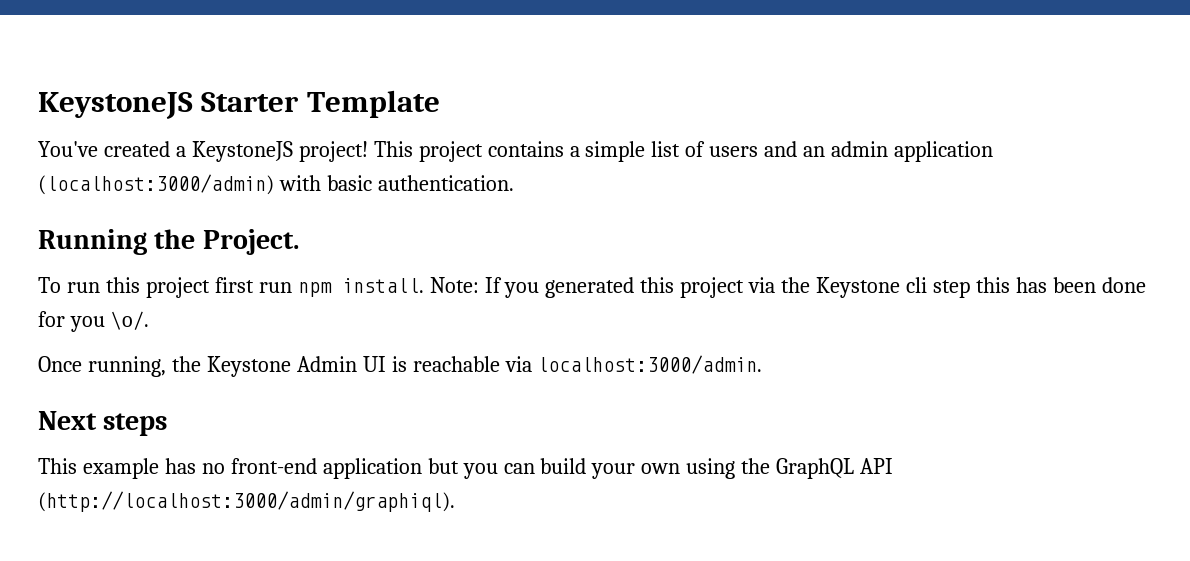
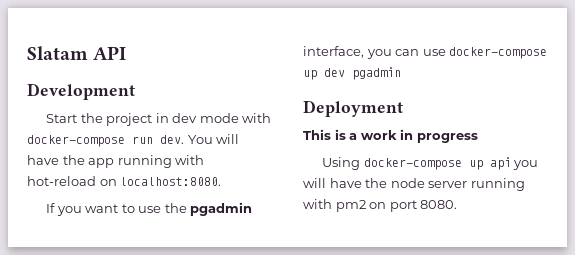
[38,90,440,119] [38,141,994,162] [38,174,514,195] [38,229,299,255] [38,277,1146,298] [38,311,149,332] [38,355,763,377] [38,411,168,436] [38,458,894,479] [38,491,455,512] KeystoneJS Starter Template // You've created a KeystoneJS project! This project contains a simple list of users and an admin application (localhost:3000/admin) with basic authentication. // Running the Project. // To run this project first run npm install. Note: If you generated this project via the Keystone cli step this has been done for you \o/. // Once running, the Keystone Admin UI is reachable via localhost:3000/admin. // Next steps // This example has no front-end application but you can build your own using the GraphQL API (http://localhost:3000/admin/graphiql). -> [27,46,127,60] [27,83,135,100] [46,113,272,126] [27,134,240,147] [27,155,205,168] [27,176,222,186] [46,202,253,216] [303,46,548,59] [303,67,401,80] [303,100,403,117] [303,129,478,143] [322,157,539,170] [303,178,525,191] [303,199,458,212] Slatam API // Development // Start the project in dev mode with docker-compose run dev. You will have the app running with hot-reload on localhost:8080. // If you want to use the pgadmin interface, you can use docker-compose up dev pgadmin // Deployment // This is a work in progress // Using docker-compose up api you will have the node server running with pm2 on port 8080.

